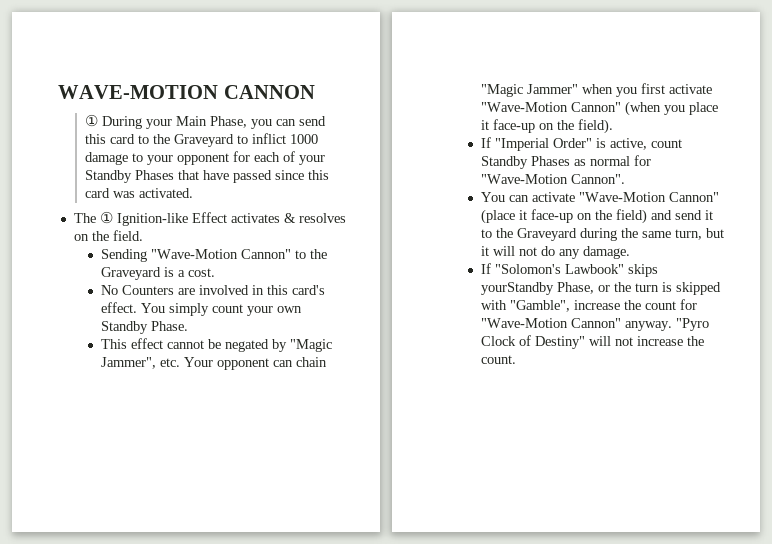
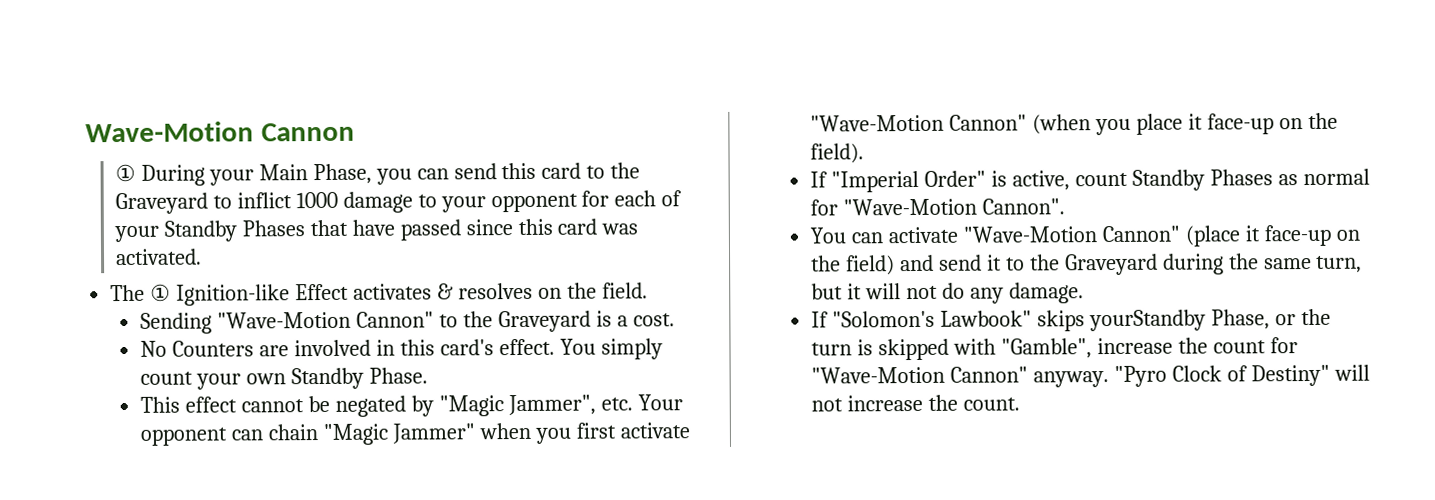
[58,85,315,99] WAVE-MOTION CANNON -> [85,121,355,143] Wave-Motion Cannon

